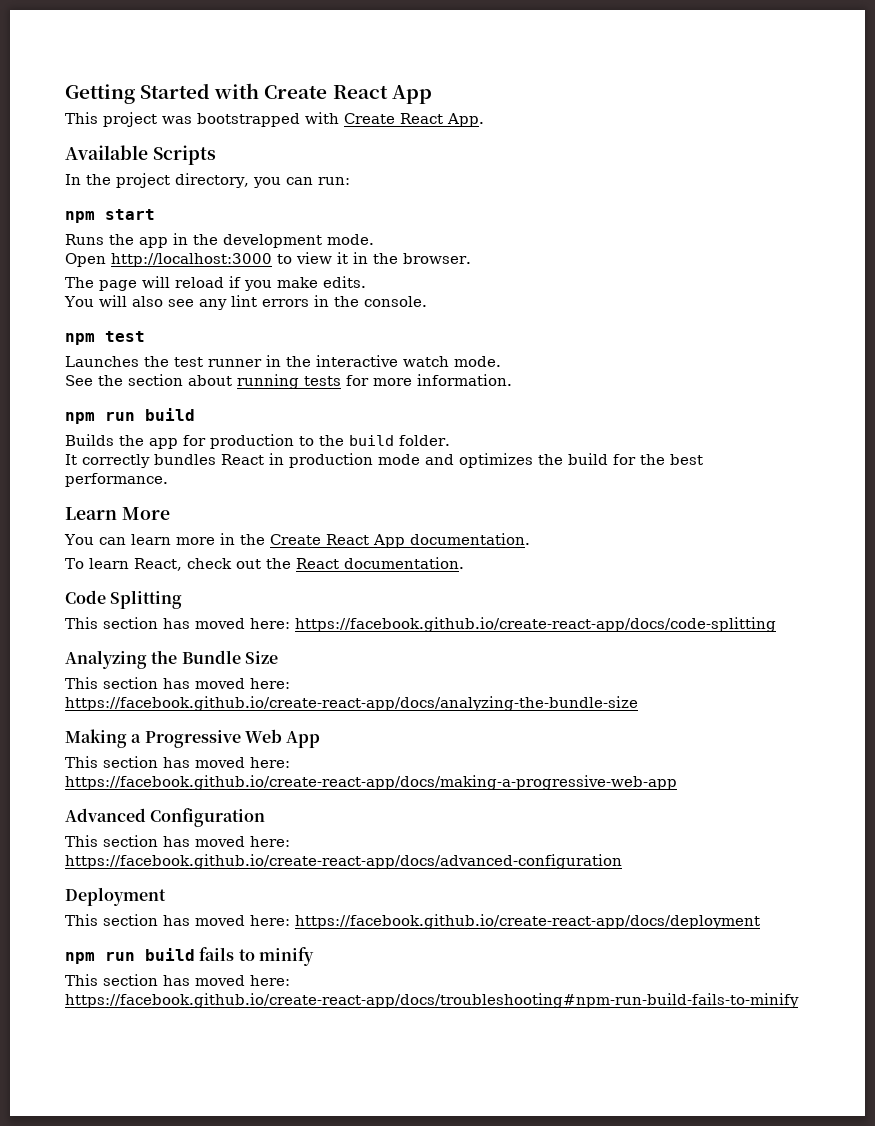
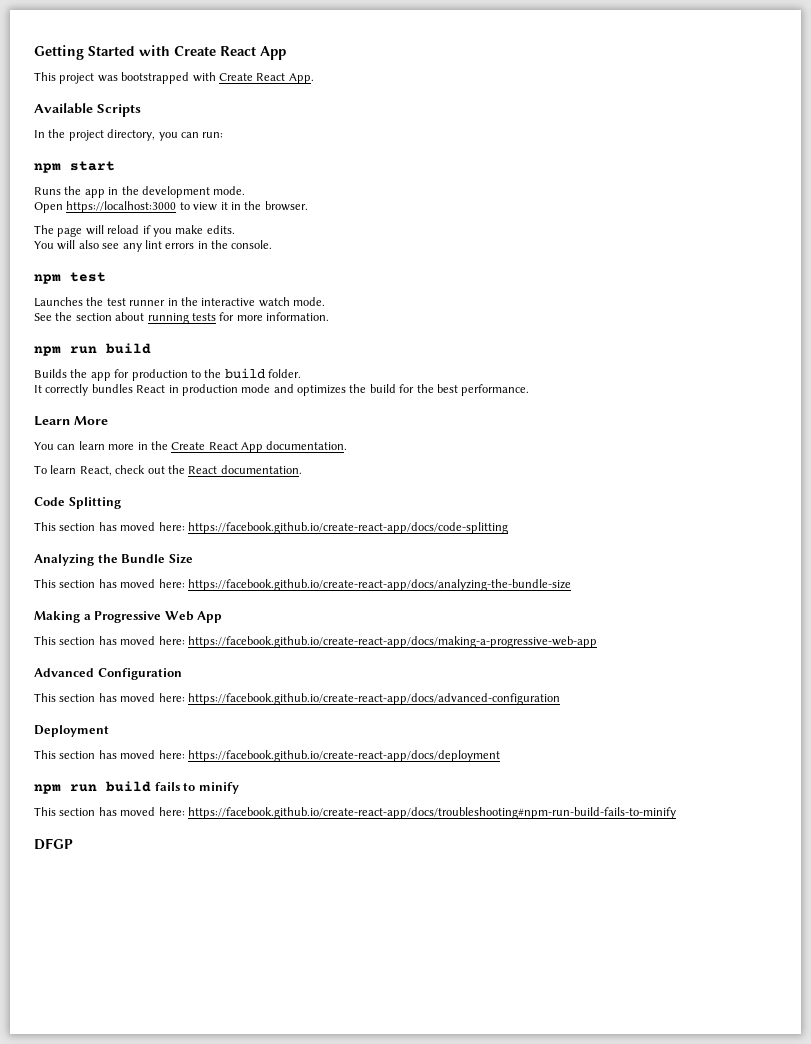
[111,253,272,267] http://localhost:3000 -> [66,201,177,213] https://localhost:3000
(799, 1000) none -> [34,838,73,850] // DFGP

